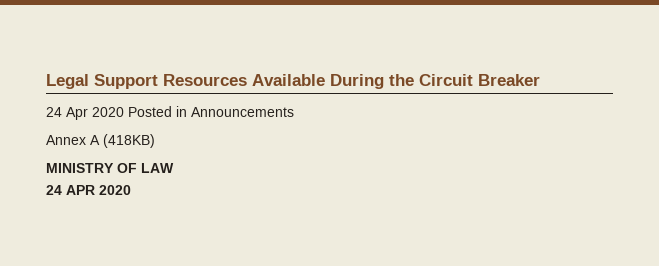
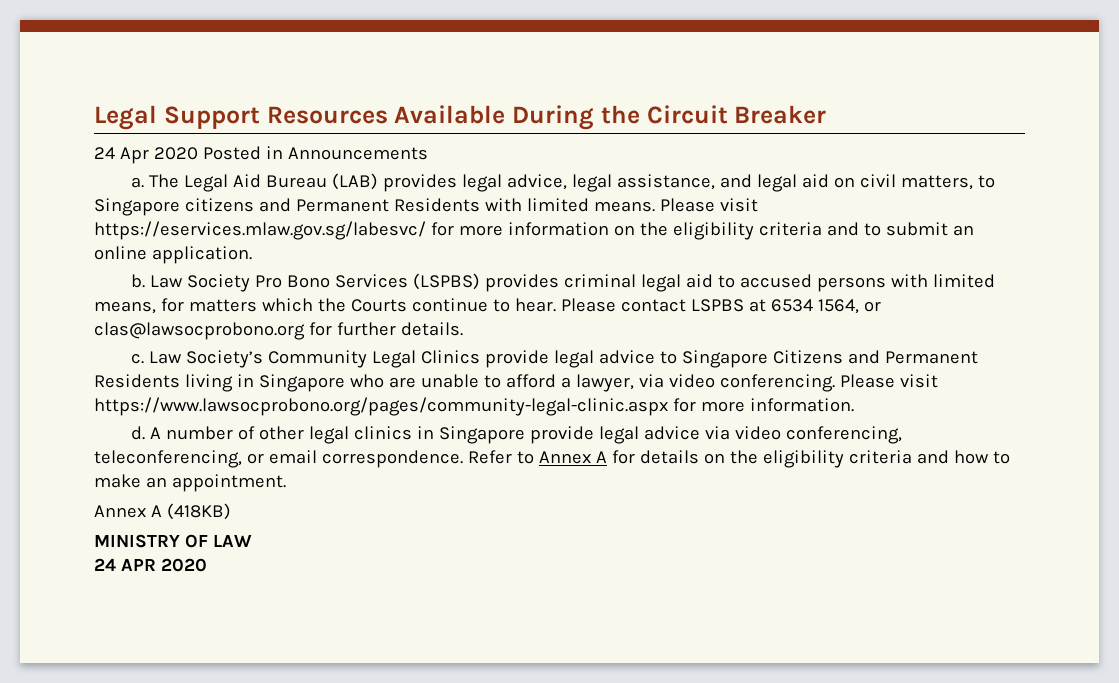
(294, 112) none -> [130,173,995,192] [94,198,758,216] [94,221,974,240] [94,246,252,264] [130,273,995,292] [94,298,881,314] [94,322,463,340] [130,350,978,368] [94,374,938,392] [94,397,854,416] [130,426,902,444] [94,450,1010,468] [94,474,286,492] // a. The Legal Aid Bureau (LAB) provides legal advice, legal assistance, and legal aid on civil matters, to Singapore citizens and Permanent Residents with limited means. Please visit https://eservices.mlaw.gov.sg/labesvc/ for more information on the eligibility criteria and to submit an online application. // b. Law Society Pro Bono Services (LSPBS) provides criminal legal aid to accused persons with limited means, for matters which the Courts continue to hear. Please contact LSPBS at 6534 1564, or clas@lawsocprobono.org for further details. // c. Law Society’s Community Legal Clinics provide legal advice to Singapore Citizens and Permanent Residents living in Singapore who are unable to afford a lawyer, via video conferencing. Please visit https://www.lawsocprobono.org/pages/community-legal-clinic.aspx for more information. // d. A number of other legal clinics in Singapore provide legal advice via video conferencing, teleconferencing, or email correspondence. Refer to Annex A for details on the eligibility criteria and how to make an appointment.

